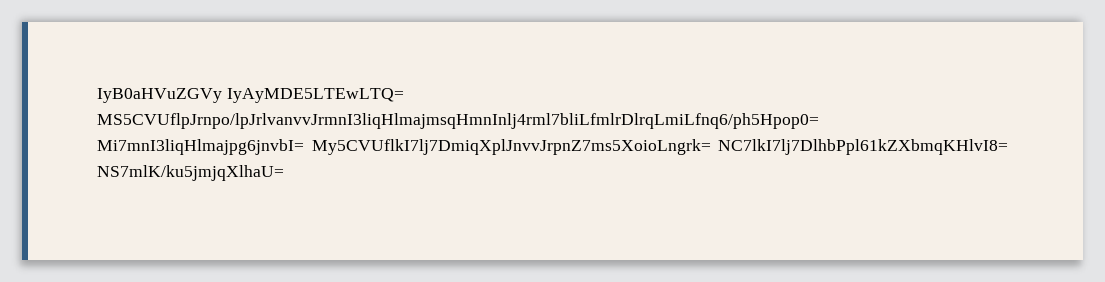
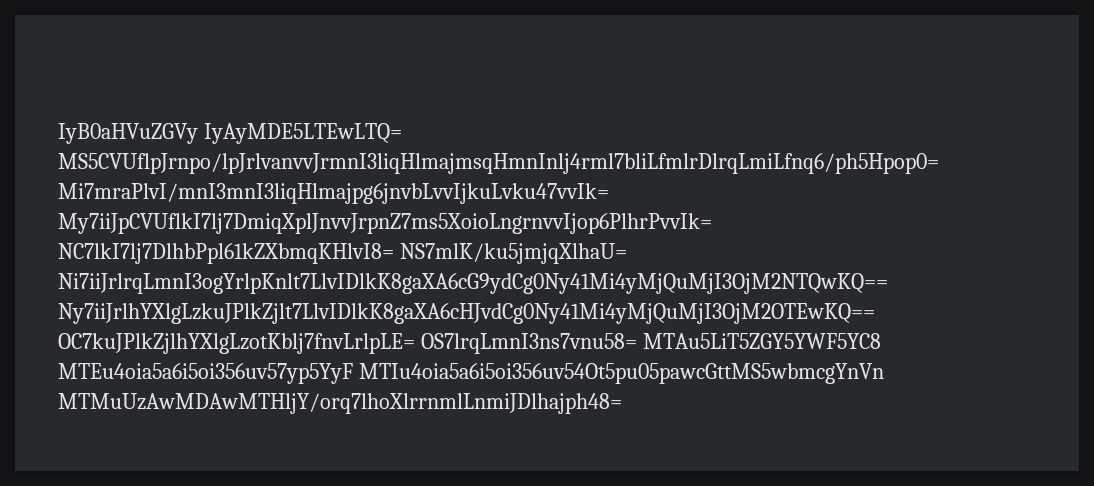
[97,139,1008,155] [97,165,284,181] Mi7mnI3liqHlmajpg6jnvbI= My5CVUflkI7lj7DmiqXplJnvvJrpnZ7ms5XoioLngrk= NC7lkI7lj7DlhbPpl61kZXbmqKHlvI8= NS7mlK/ku5jmjqXlhaU= -> [58,183,609,204] [58,213,712,234] [58,243,627,264] [58,273,888,294] [58,303,875,324] [58,333,881,354] [58,363,884,384] [58,393,622,414] Mi7mraPlvI/mnI3mnI3liqHlmajpg6jnvbLvvIjkuLvku47vvIk= My7iiJpCVUflkI7lj7DmiqXplJnvvJrpnZ7ms5XoioLngrnvvIjop6PlhrPvvIk= NC7lkI7lj7DlhbPpl61kZXbmqKHlvI8= NS7mlK/ku5jmjqXlhaU= Ni7iiJrlrqLmnI3ogYrlpKnlt7LlvIDlkK8gaXA6cG9ydCg0Ny41Mi4yMjQuMjI3OjM2NTQwKQ== Ny7iiJrlhYXlgLzkuJPlkZjlt7LlvIDlkK8gaXA6cHJvdCg0Ny41Mi4yMjQuMjI3OjM2OTEwKQ== OC7kuJPlkZjlhYXlgLzotKblj7fnvLrlpLE= OS7lrqLmnI3ns7vnu58= MTAu5LiT5ZGY5YWF5YC8 MTEu4oia5a6i5oi356uv57yp5YyF MTIu4oia5a6i5oi356uv54Ot5pu05pawcGttMS5wbmcgYnVn MTMuUzAwMDAwMTHljY/orq7lhoXlrrnmlLnmiJDlhajph48=

